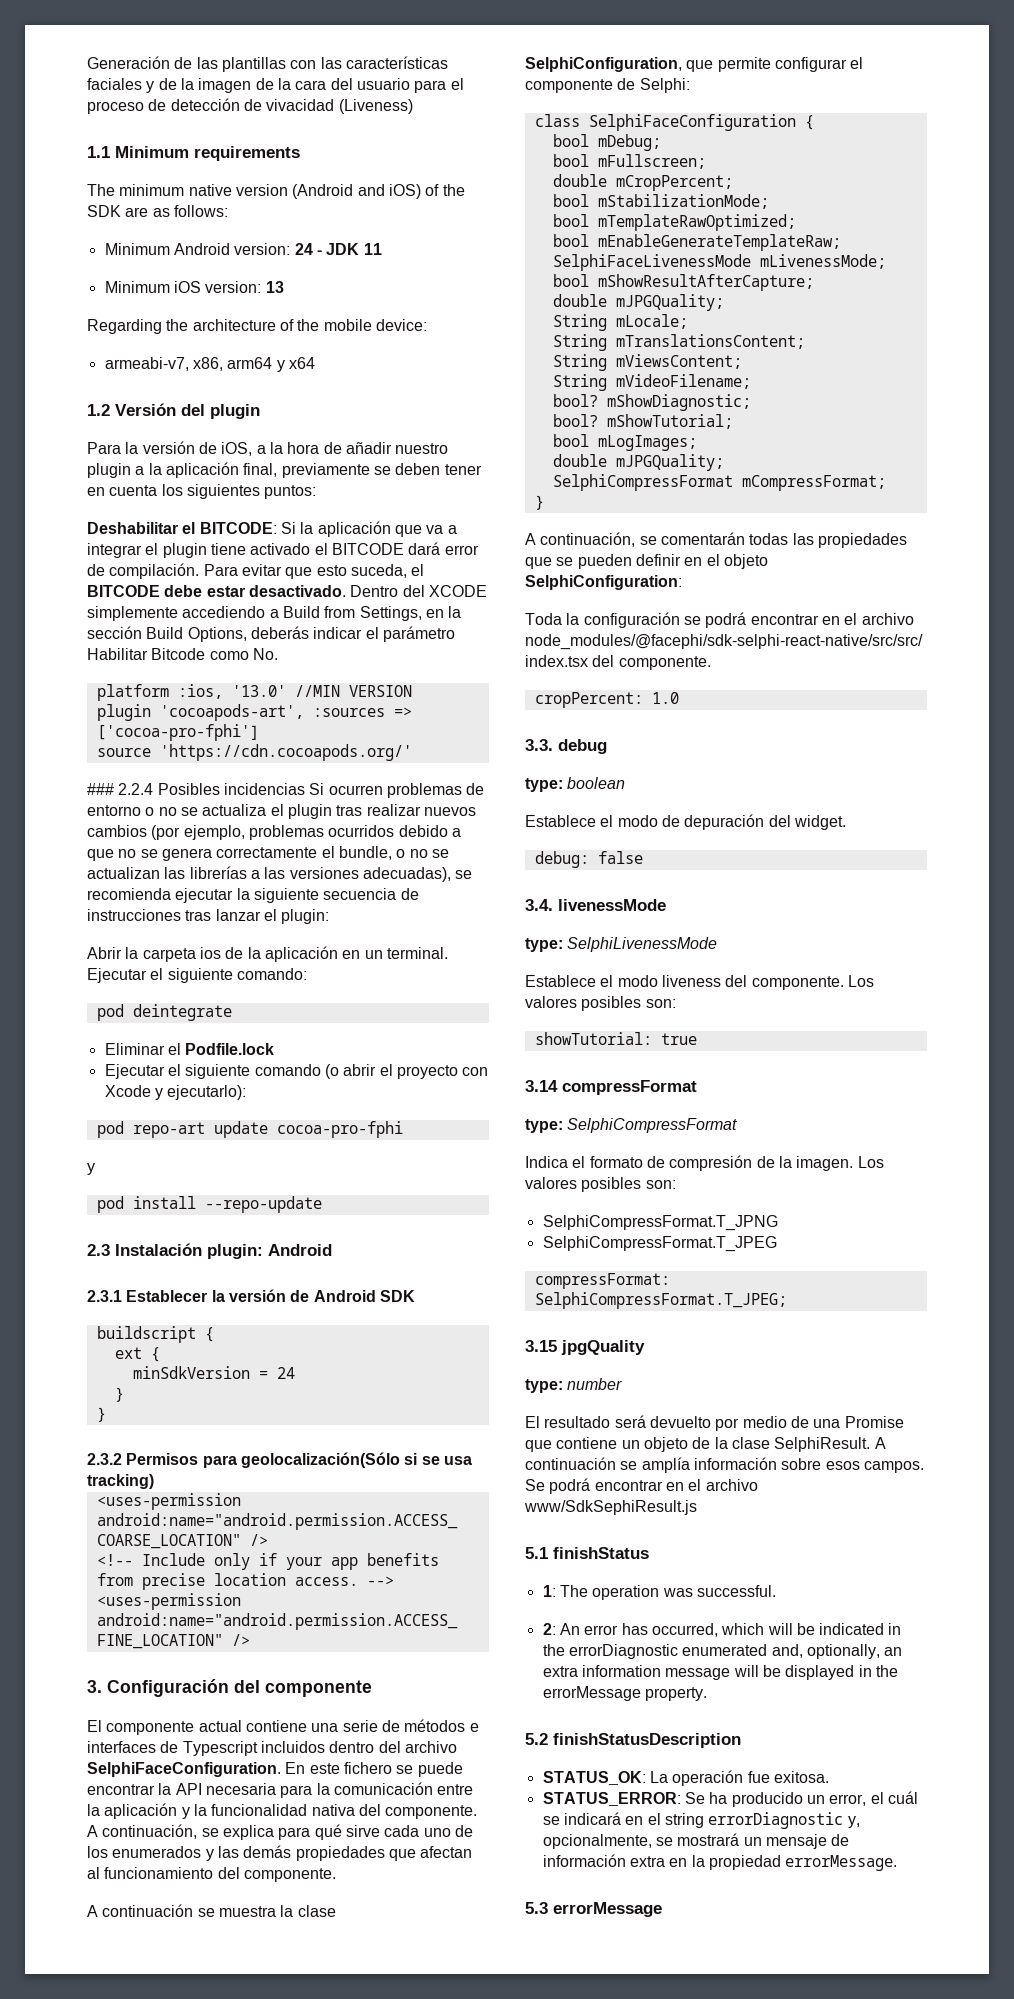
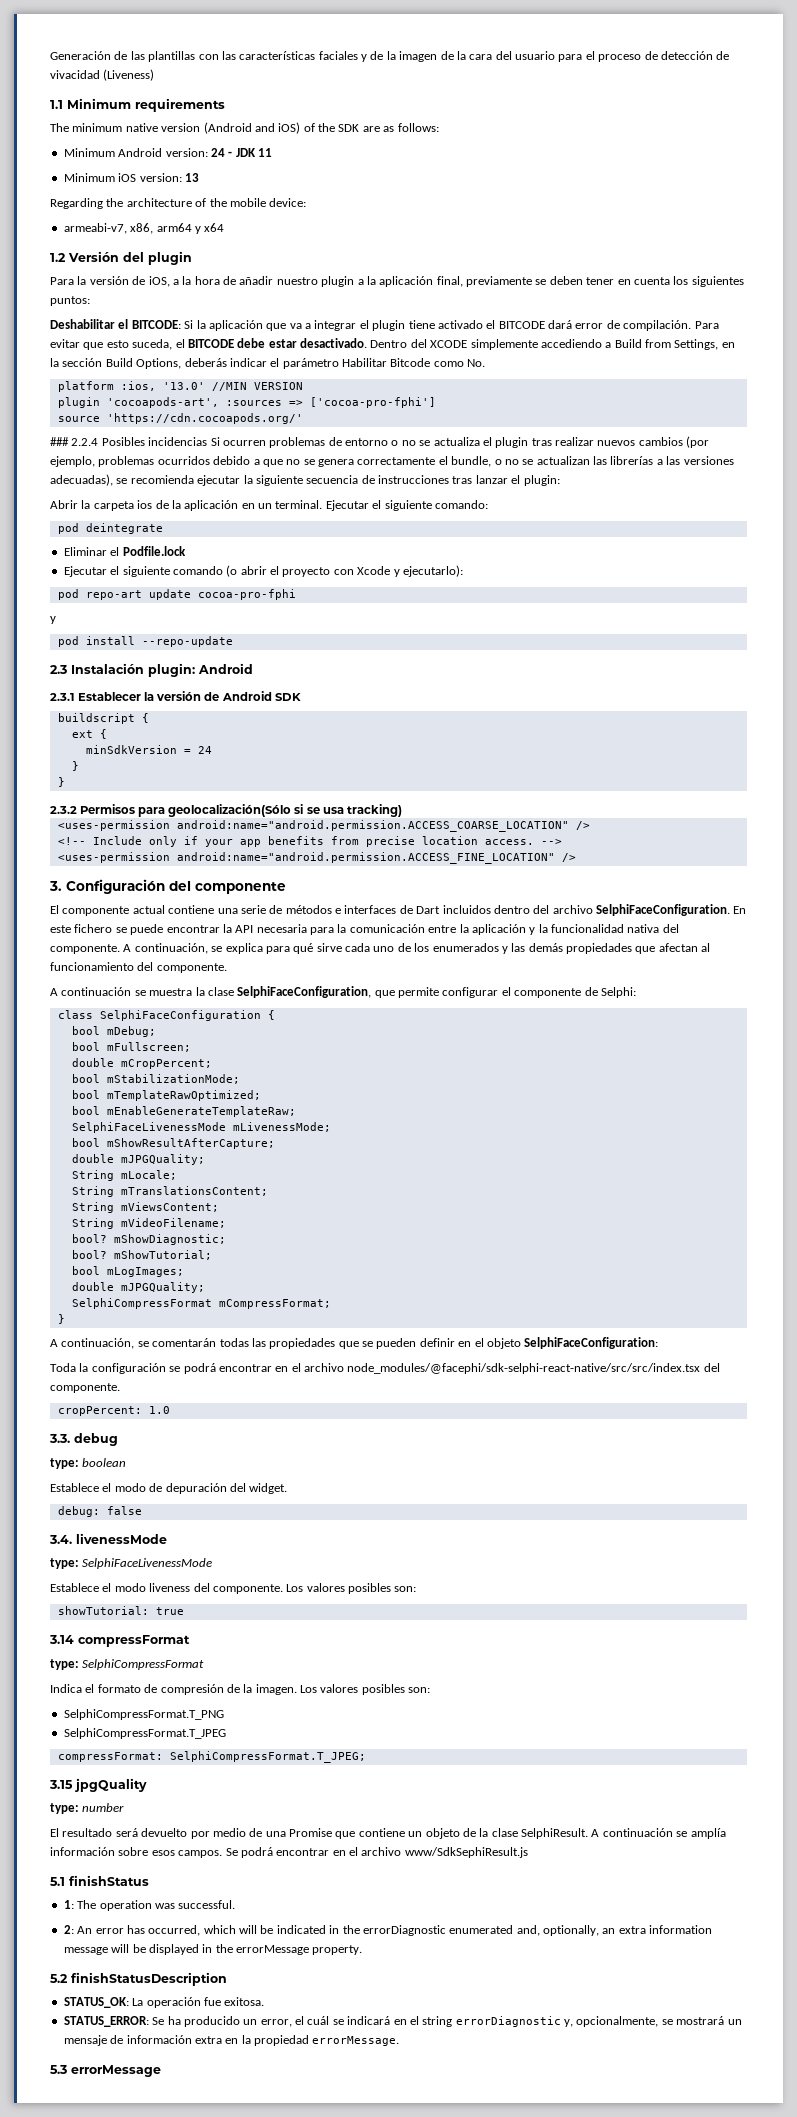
[182,1741,258,1756] Typescript -> [416,906,441,914] Dart
[525,57,682,72] SelphiConfiguration, -> [237,986,372,998] SelphiFaceConfiguration,
[525,575,682,590] SelphiConfiguration: -> [524,1337,659,1349] SelphiFaceConfiguration:
[567,937,718,952] SelphiLivenessMode -> [82,1558,213,1569] SelphiFaceLivenessMode
[542,1215,778,1231] SelphiCompressFormat.T_JPNG -> [63,1709,224,1720] SelphiCompressFormat.T_PNG

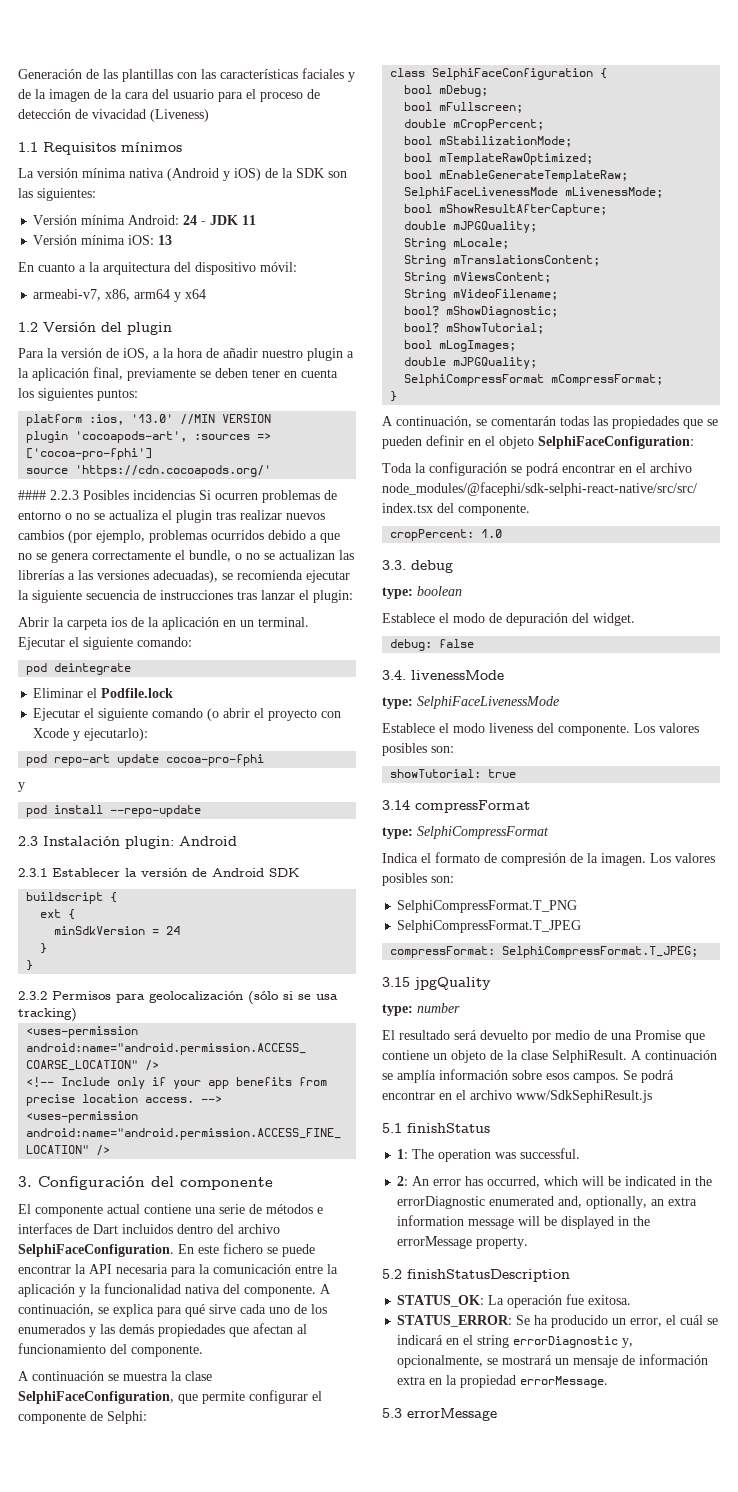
[67,98,225,112] [50,122,439,134] [63,148,272,157] [63,173,199,182] [50,198,307,209] Minimum requirements // The minimum native version (Android and iOS) of the SDK are as follows: // Minimum Android version: 24 - JDK 11 // Minimum iOS version: 13 // Regarding the architecture of the mobile device: -> [43,142,182,155] [18,168,347,181] [18,188,96,201] [33,215,257,225] [33,235,173,245] [18,262,297,275] Requisitos mínimos // La versión mínima nativa (Android y iOS) de la SDK son las siguientes: // Versión mínima Android: 24 - JDK 11 // Versión mínima iOS: 13 // En cuanto a la arquitectura del dispositivo móvil:
[50,319,719,331] [50,338,735,350] [50,358,486,369] // Deshabilitar el BITCODE: Si la aplicación que va a integrar el plugin tiene activado el BITCODE dará error de compilación. Para evitar que esto suceda, el BITCODE debe estar desactivado. Dentro del XCODE simplemente accediendo a Build from Settings, en la sección Build Options, deberás indicar el parámetro Habilitar Bitcode como No. -> (138, 395) none
[50,437,99,446] ### 2.2.4 -> [18,490,79,500] #### 2.2.3
[168,804,292,817] geolocalización(Sólo -> [149,991,279,1004] geolocalización (sólo

